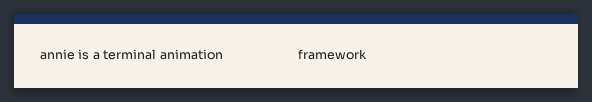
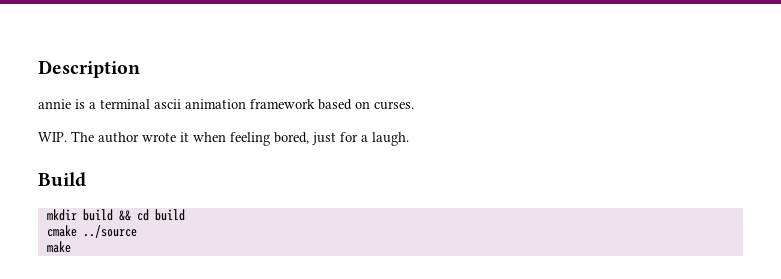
(40, 54) none -> [38,60,140,78] Description //
(157, 54) none -> [154,99,181,109] ascii
(367, 54) none -> [318,99,414,110] [38,131,409,146] [38,172,86,187] [46,209,185,221] [46,225,137,238] [46,241,71,253] based on curses. // WIP. The author wrote it when feeling bored, just for a laugh. // Build // mkdir build && cd build // cmake ../source // make

